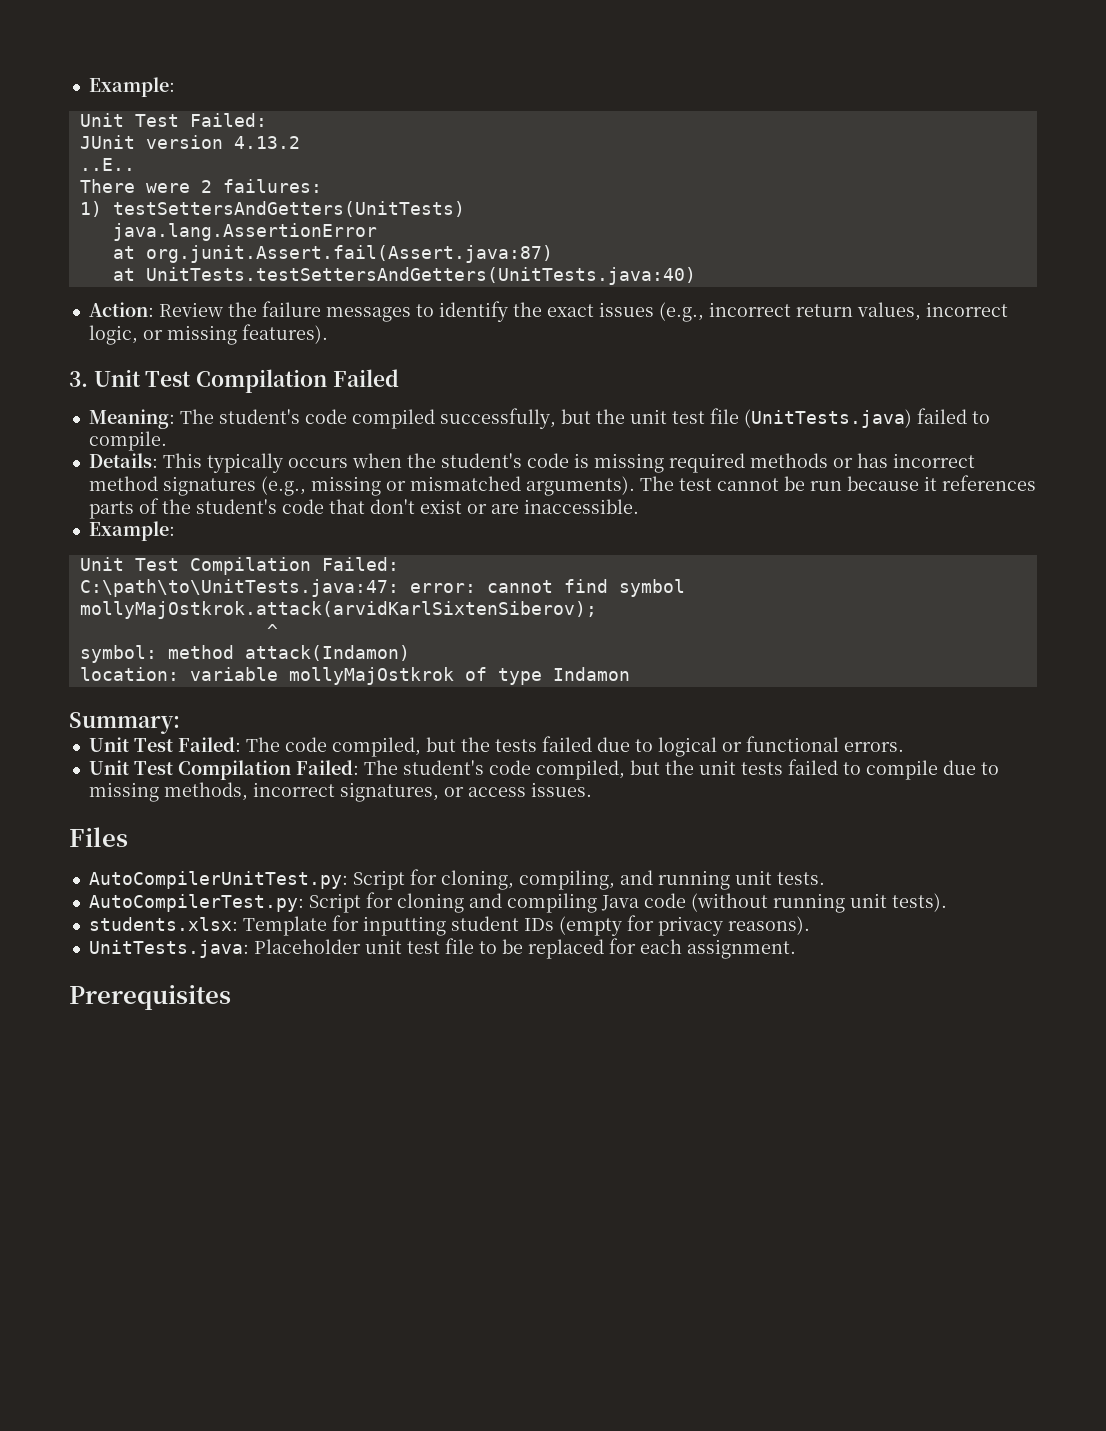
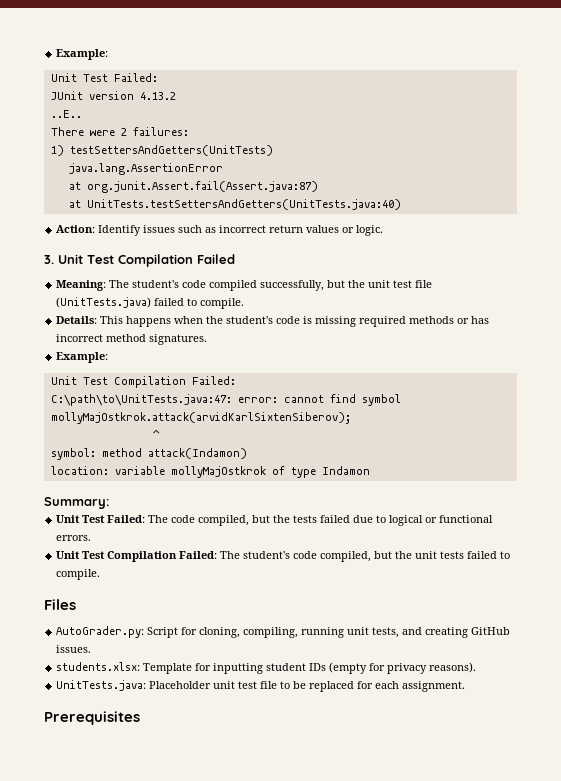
[158,301,1008,322] [88,324,328,345] Review the failure messages to identify the exact issues (e.g., incorrect return values, incorrect logic, or missing features). -> [98,225,384,236] Identify issues such as incorrect return values or logic.
[206,453,348,473] typically occurs -> [126,316,172,327] happens
[162,475,1036,496] [88,498,639,519] signatures (e.g., missing or mismatched arguments). The test cannot be run because it references parts of the student's code that don't exist or are inaccessible. -> [149,334,208,345] signatures.
[865,760,999,780] [88,782,592,802] compile due to missing methods, incorrect signatures, or access issues. -> [56,569,101,580] compile.
[88,871,348,889] AutoCompilerUnitTest.py: -> [56,626,145,638] AutoGrader.py:
[619,870,825,890] [88,892,947,913] and running unit tests. // AutoCompilerTest.py: Script for cloning and compiling Java code (without running unit tests). -> [301,627,511,638] [56,645,92,653] running unit tests, and creating GitHub issues.

